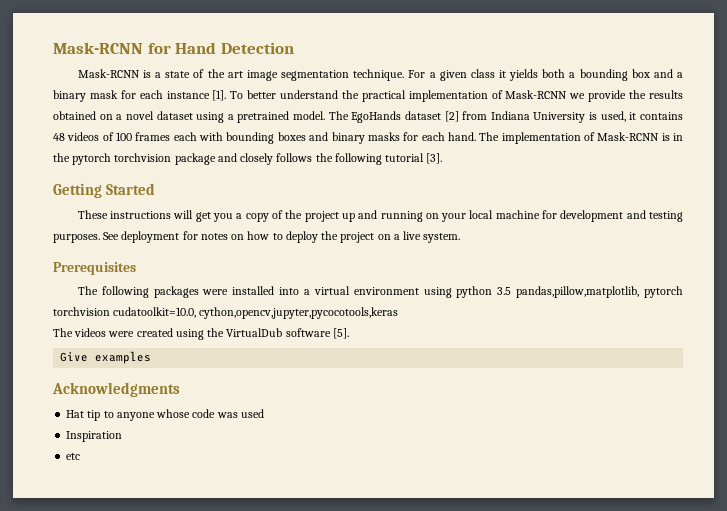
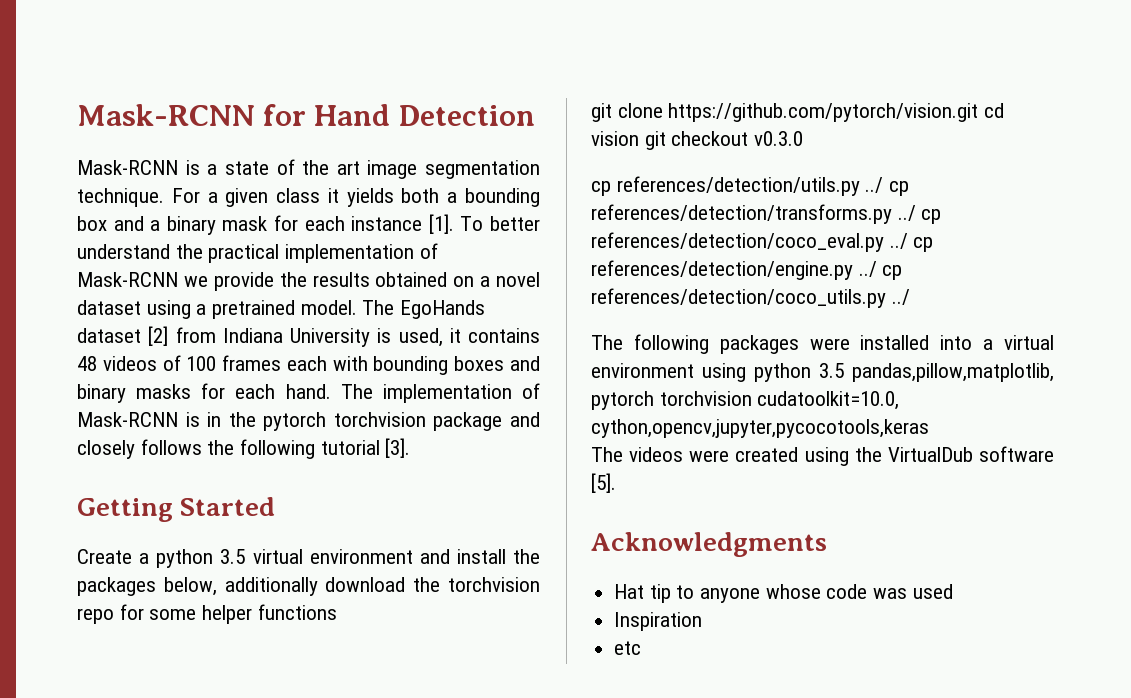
[77,210,683,222] [53,231,461,243] [53,262,136,275] These instructions will get you a copy of the project up and running on your local machine for development and testing purposes. See deployment for notes on how to deploy the project on a live system. // Prerequisites -> [77,549,540,568] [77,577,540,596] [77,604,337,624] [591,103,1005,122] [591,131,804,150] [591,176,910,196] [591,204,942,224] [591,232,934,252] [591,260,903,280] [591,288,910,308] Create a python 3.5 virtual environment and install the packages below, additionally download the torchvision repo for some helper functions // git clone https://github.com/pytorch/vision.git cd vision git checkout v0.3.0 // cp references/detection/utils.py ../ cp references/detection/transforms.py ../ cp references/detection/coco_eval.py ../ cp references/detection/engine.py ../ cp references/detection/coco_utils.py ../
[60,351,152,364] // Give examples -> (616, 483) none

